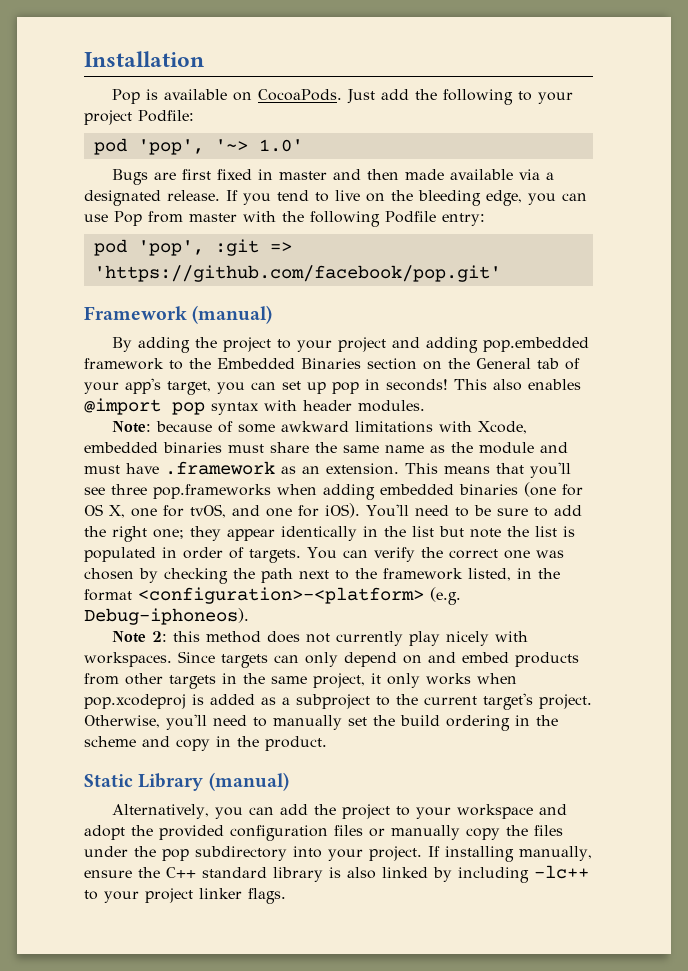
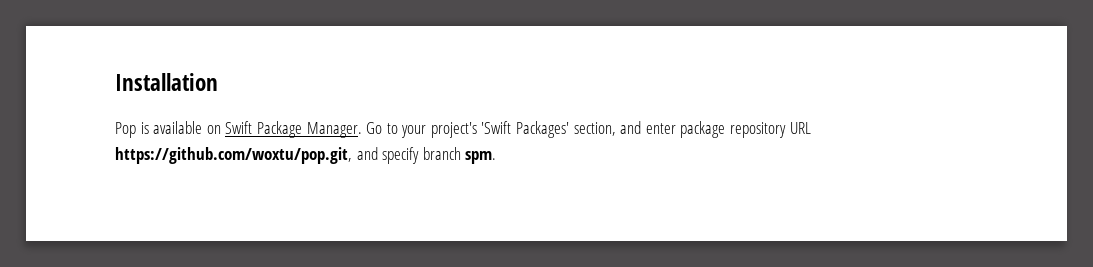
[257,89,573,105] [84,110,194,125] [93,138,303,155] [111,169,554,185] [84,190,587,206] [84,211,485,227] [93,239,292,256] [93,265,501,282] [84,305,273,324] [111,337,589,353] [84,358,580,370] [84,378,581,395] [84,398,425,415] [111,421,527,434] [84,442,568,454] [84,461,571,478] [84,482,583,500] [84,503,582,518] [84,526,575,542] [84,547,564,563] [84,568,560,584] [84,587,461,605] [84,608,249,625] [111,631,528,646] [84,651,579,668] [84,673,517,689] [84,693,592,710] [84,714,558,731] [84,736,327,751] [84,772,289,791] [111,804,567,819] [84,825,563,841] [84,846,592,862] [84,865,589,883] [84,888,286,904] CocoaPods. Just add the following to your project Podfile: // pod 'pop', '~> 1.0' // Bugs are first fixed in master and then made available via a designated release. If you tend to live on the bleeding edge, you can use Pop from master with the following Podfile entry: // pod 'pop', :git => 'https://github.com/facebook/pop.git' // Framework (manual) // By adding the project to your project and adding pop.embedded framework to the Embedded Binaries section on the General tab of your app's target, you can set up pop in seconds! This also enables @import pop syntax with header modules. // Note: because of some awkward limitations with Xcode, embedded binaries must share the same name as the module and must have .framework as an extension. This means that you'll see three pop.frameworks when adding embedded binaries (one for OS X, one for tvOS, and one for iOS). You'll need to be sure to add the right one; they appear identically in the list but note the list is populated in order of targets. You can verify the correct one was chosen by checking the path next to the framework listed, in the format <configuration>-<platform> (e.g. Debug-iphoneos). // Note 2: this method does not currently play nicely with workspaces. Since targets can only depend on and embed products from other targets in the same project, it only works when pop.xcodeproj is added as a subproject to the current target's project. Otherwise, you'll need to manually set the build ordering in the scheme and copy in the product. // Static Library (manual) // Alternatively, you can add the project to your workspace and adopt the provided configuration files or manually copy the files under the pop subdirectory into your project. If installing manually, ensure the C++ standard library is also linked by including -lc++ to your project linker flags. -> [225,121,811,138] [115,147,497,164] Swift Package Manager. Go to your project's 'Swift Packages' section, and enter package repository URL https://github.com/woxtu/pop.git, and specify branch spm.

